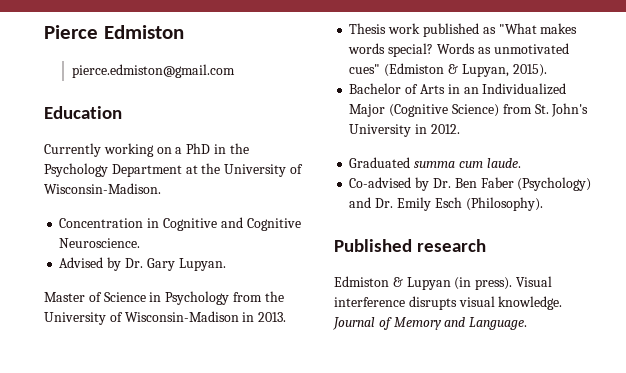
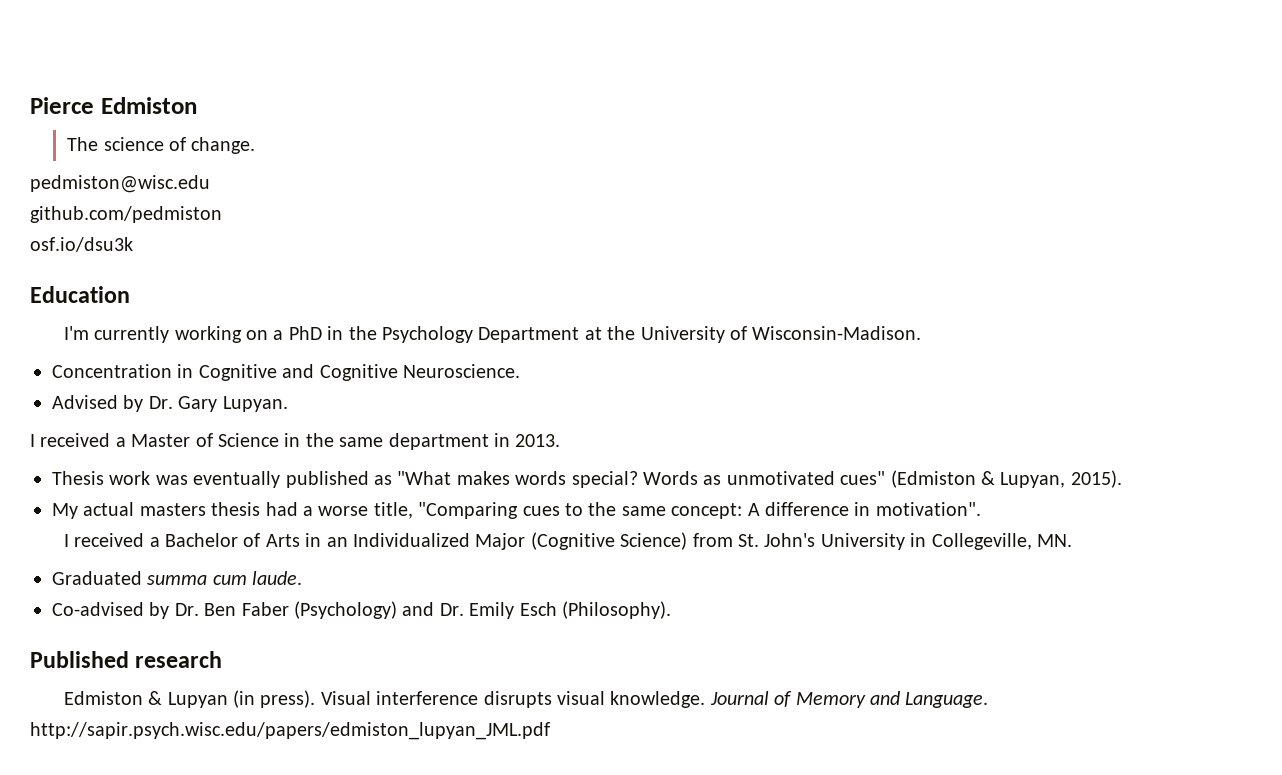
[71,64,235,78] pierce.edmiston@gmail.com -> [67,137,256,154] [30,175,210,193] [30,206,222,223] [30,237,133,252] The science of change. // pedmiston@wisc.edu // github.com/pedmiston // osf.io/dsu3k
[44,143,101,157] Currently -> [63,326,170,343] I'm currently
(226, 264) none -> [30,433,126,447] I received a
[165,291,284,305] [44,311,239,325] Psychology from the University of Wisconsin-Madison -> [305,433,489,450] the same department
(421, 28) none -> [155,471,281,488] was eventually
(547, 70) none -> [52,502,981,519] [63,533,160,547] My actual masters thesis had a worse title, "Comparing cues to the same concept: A difference in motivation". // I received a
[430,124,460,134] 2012. -> [931,533,1073,550] Collegeville, MN.
(528, 323) none -> [30,722,550,740] http://sapir.psych.wisc.edu/papers/edmiston_lupyan_JML.pdf

